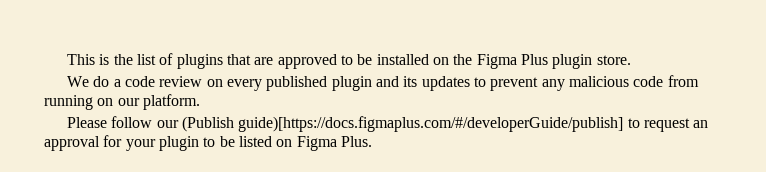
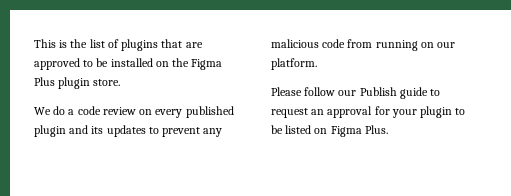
[182,116,624,132] (Publish guide)[https://docs.figmaplus.com/#/developerGuide/publish] -> [359,87,428,99] Publish guide

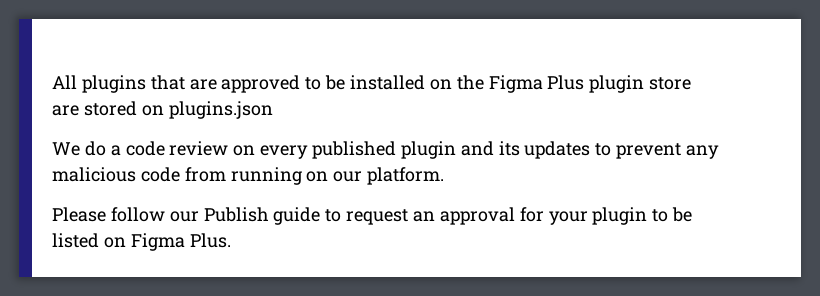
[34,39,119,48] This is the list of -> [52,75,77,89] All
[93,79,121,86] store. -> [649,77,692,90] [52,101,273,119] store are stored on plugins.json

